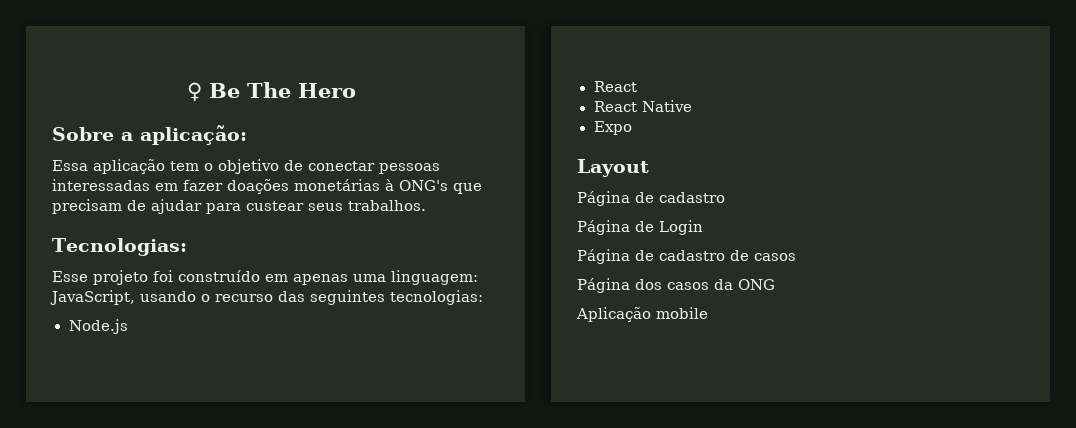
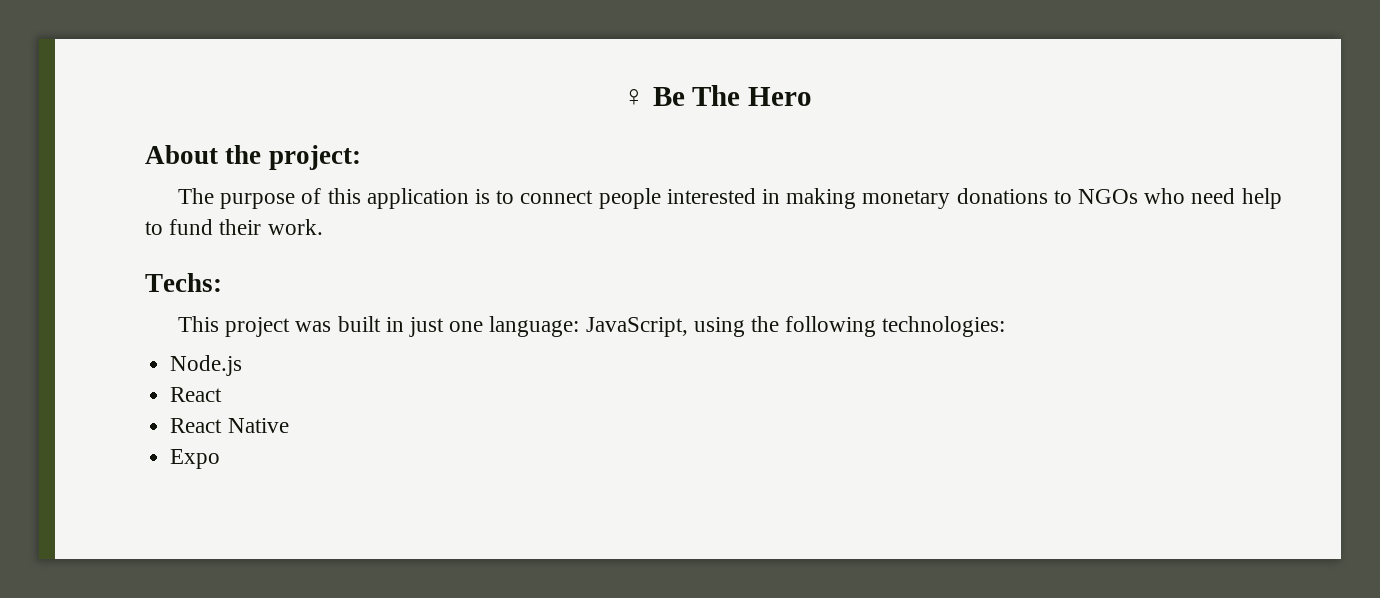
[52,125,247,145] [52,159,440,174] [52,179,482,194] [52,199,426,214] [52,238,187,256] [52,270,478,285] [50,290,483,305] Sobre a aplicação: // Essa aplicação tem o objetivo de conectar pessoas interessadas em fazer doações monetárias à ONG's que precisam de ajudar para custear seus trabalhos. // Tecnologias: // Esse projeto foi construído em apenas uma linguagem: JavaScript, usando o recurso das seguintes tecnologias: -> [145,145,361,170] [177,188,1282,209] [145,219,323,235] [145,273,222,292] [177,316,1006,337] About the project: // The purpose of this application is to connect people interested in making monetary donations to NGOs who need help to fund their work. // Techs: // This project was built in just one language: JavaScript, using the following technologies:
[577,159,649,177] [577,191,725,206] [577,220,703,235] [577,249,796,264] [577,278,775,293] [576,307,708,322] // Layout // Página de cadastro // Página de Login // Página de cadastro de casos // Página dos casos da ONG // Aplicação mobile -> (221, 459) none

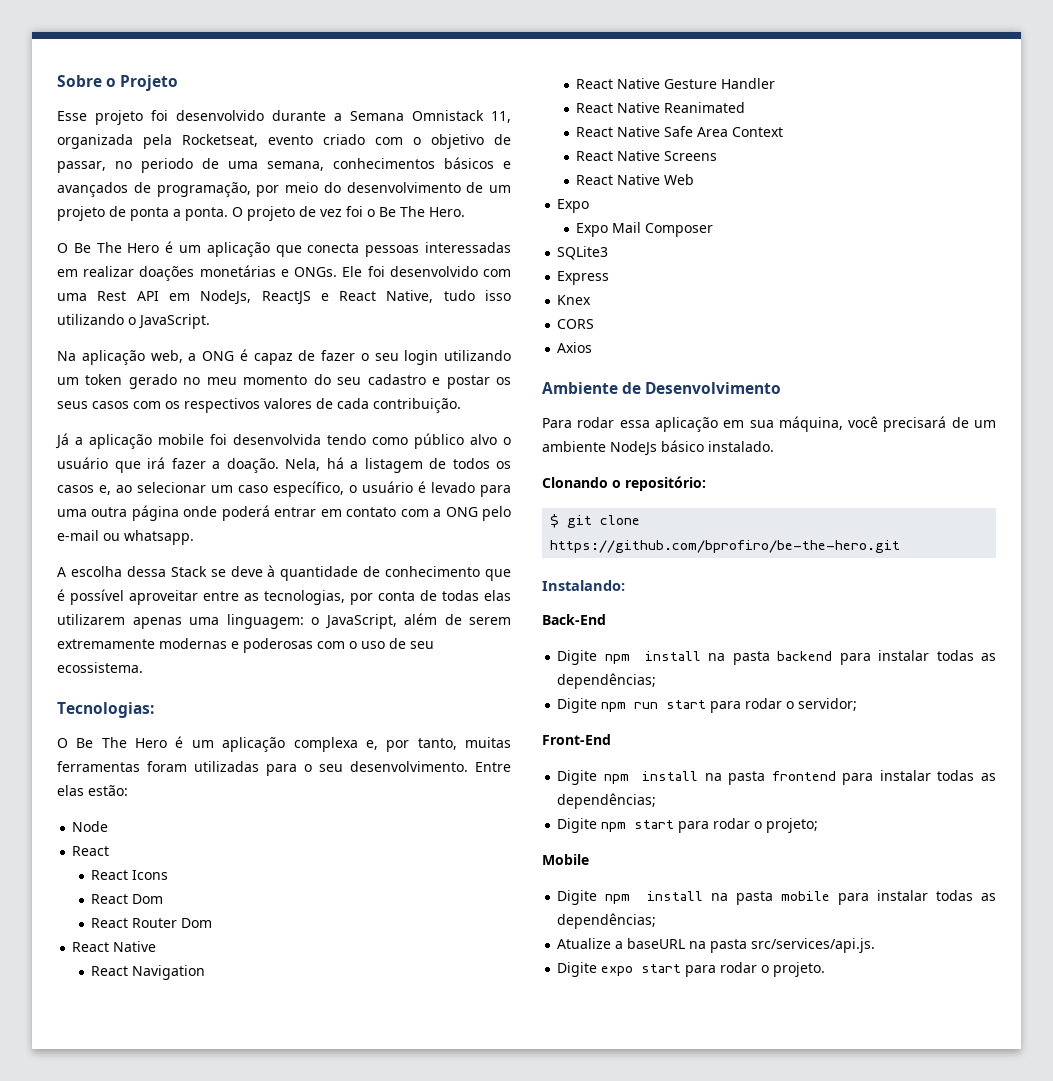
[622,85,813,106] [145,145,361,170] [177,188,1282,209] [145,219,323,235] [145,273,222,292] [177,316,1006,337] [170,355,243,376] [170,387,223,402] [170,418,289,433] [170,449,221,469] ♀ Be The Hero // About the project: // The purpose of this application is to connect people interested in making monetary donations to NGOs who need help to fund their work. // Techs: // This project was built in just one language: JavaScript, using the following technologies: // Node.js // React // React Native // Expo -> [57,75,179,91] [57,110,511,125] [57,134,511,149] [57,157,511,173] [57,182,511,197] [57,206,465,221] [57,241,512,257] [57,265,512,281] [57,290,512,305] [57,314,210,329] [57,349,511,365] [57,374,511,389] [57,398,461,413] [55,433,511,449] [57,457,511,473] [57,481,511,497] [57,505,511,521] [57,530,194,545] [57,565,511,581] [57,589,511,605] [57,613,511,629] [57,638,434,653] [57,662,143,673] [57,702,154,718] [57,736,512,752] [57,761,511,776] [57,785,128,796] [72,821,109,832] [72,846,110,856] [91,870,169,880] [91,894,164,904] [91,918,213,928] [72,941,157,952] [91,965,206,980] [576,78,776,89] [576,102,746,113] [576,126,784,137] [576,150,718,161] [576,174,695,185] [557,199,590,213] [576,222,714,237] [557,246,609,260] [557,271,610,285] [557,295,592,305] [557,319,595,329] [557,342,593,353] [542,382,782,394] [542,416,996,432] [542,440,774,456] [542,476,706,491] [550,514,641,528] [550,540,901,553] [542,580,625,591] [542,614,606,625] [557,650,996,665] [557,673,657,689] [557,698,858,713] [542,734,611,745] [557,770,996,785] [557,793,657,809] [557,818,819,833] [542,854,589,865] [557,890,996,905] [557,913,657,929] [557,938,876,953] [557,962,826,977] Sobre o Projeto // Esse projeto foi desenvolvido durante a Semana Omnistack 11, organizada pela Rocketseat, evento criado com o objetivo de passar, no periodo de uma semana, conhecimentos básicos e avançados de programação, por meio do desenvolvimento de um projeto de ponta a ponta. O projeto de vez foi o Be The Hero. // O Be The Hero é um aplicação que conecta pessoas interessadas em realizar doações monetárias e ONGs. Ele foi desenvolvido com uma Rest API em NodeJs, ReactJS e React Native, tudo isso utilizando o JavaScript. // Na aplicação web, a ONG é capaz de fazer o seu login utilizando um token gerado no meu momento do seu cadastro e postar os seus casos com os respectivos valores de cada contribuição. // Já a aplicação mobile foi desenvolvida tendo como público alvo o usuário que irá fazer a doação. Nela, há a listagem de todos os casos e, ao selecionar um caso específico, o usuário é levado para uma outra página onde poderá entrar em contato com a ONG pelo e-mail ou whatsapp. // A escolha dessa Stack se deve à quantidade de conhecimento que é possível aproveitar entre as tecnologias, por conta de todas elas utilizarem apenas uma linguagem: o JavaScript, além de serem extremamente modernas e poderosas com o uso de seu ecossistema. // Tecnologias: // O Be The Hero é um aplicação complexa e, por tanto, muitas ferramentas foram utilizadas para o seu desenvolvimento. Entre elas estão: // Node // React // React Icons // React Dom // React Router Dom // React Native // React Navigation // React Native Gesture Handler // React Native Reanimated // React Native Safe Area Context // React Native Screens // React Native Web // Expo // Expo Mail Composer // SQLite3 // Express // Knex // CORS // Axios // Ambiente de Desenvolvimento // Para rodar essa aplicação em sua máquina, você precisará de um ambiente NodeJs básico instalado. // Clonando o repositório: // $ git clone https://github.com/bprofiro/be-the-hero.git // Instalando: // Back-End // Digite npm install na pasta backend para instalar todas as dependências; // Digite npm run start para rodar o servidor; // Front-End // Digite npm install na pasta frontend para instalar todas as dependências; // Digite npm start para rodar o projeto; // Mobile // Digite npm install na pasta mobile para instalar todas as dependências; // Atualize a baseURL na pasta src/services/api.js. // Digite expo start para rodar o projeto.

